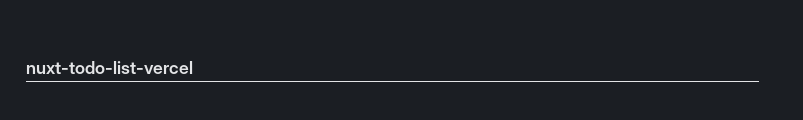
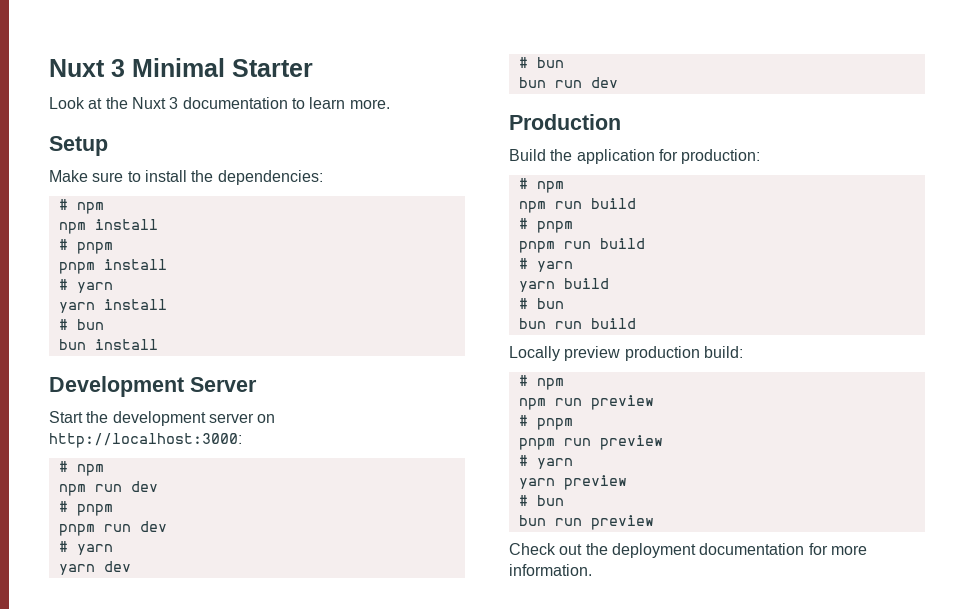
[26,61,193,74] nuxt-todo-list-vercel -> [49,58,313,77] [49,97,390,109] [49,136,108,156] [49,170,323,185] [58,199,104,214] [58,219,158,234] [58,239,113,254] [58,259,167,274] [58,279,113,293] [58,299,167,313] [58,319,104,330] [58,339,158,350] [49,376,257,397] [49,411,276,426] [49,433,242,448] [58,461,104,476] [58,481,158,496] [58,501,113,516] [58,521,167,536] [58,541,113,555] [58,561,131,575] [518,57,564,68] [518,77,618,88] [509,114,621,130] [509,149,761,164] [518,178,564,193] [518,198,636,213] [518,218,573,233] [518,238,645,253] [518,258,573,272] [518,278,609,292] [518,298,564,309] [518,318,636,329] [509,346,743,361] [518,375,564,390] [518,395,654,410] [518,415,573,430] [518,435,663,450] [518,455,573,469] [518,475,627,490] [518,495,564,506] [518,515,654,530] [509,543,867,558] [509,564,592,576] Nuxt 3 Minimal Starter // Look at the Nuxt 3 documentation to learn more. // Setup // Make sure to install the dependencies: // # npm // npm install // # pnpm // pnpm install // # yarn // yarn install // # bun // bun install // Development Server // Start the development server on http://localhost:3000: // # npm // npm run dev // # pnpm // pnpm run dev // # yarn // yarn dev // # bun // bun run dev // Production // Build the application for production: // # npm // npm run build // # pnpm // pnpm run build // # yarn // yarn build // # bun // bun run build // Locally preview production build: // # npm // npm run preview // # pnpm // pnpm run preview // # yarn // yarn preview // # bun // bun run preview // Check out the deployment documentation for more information.

